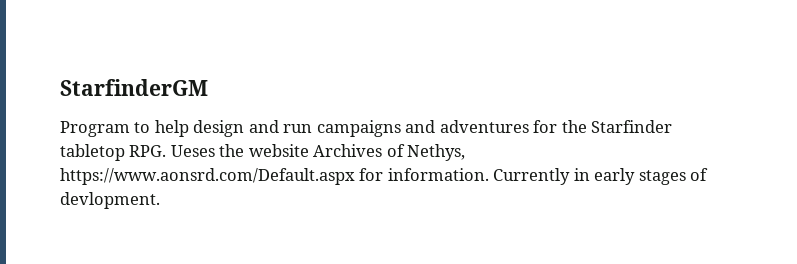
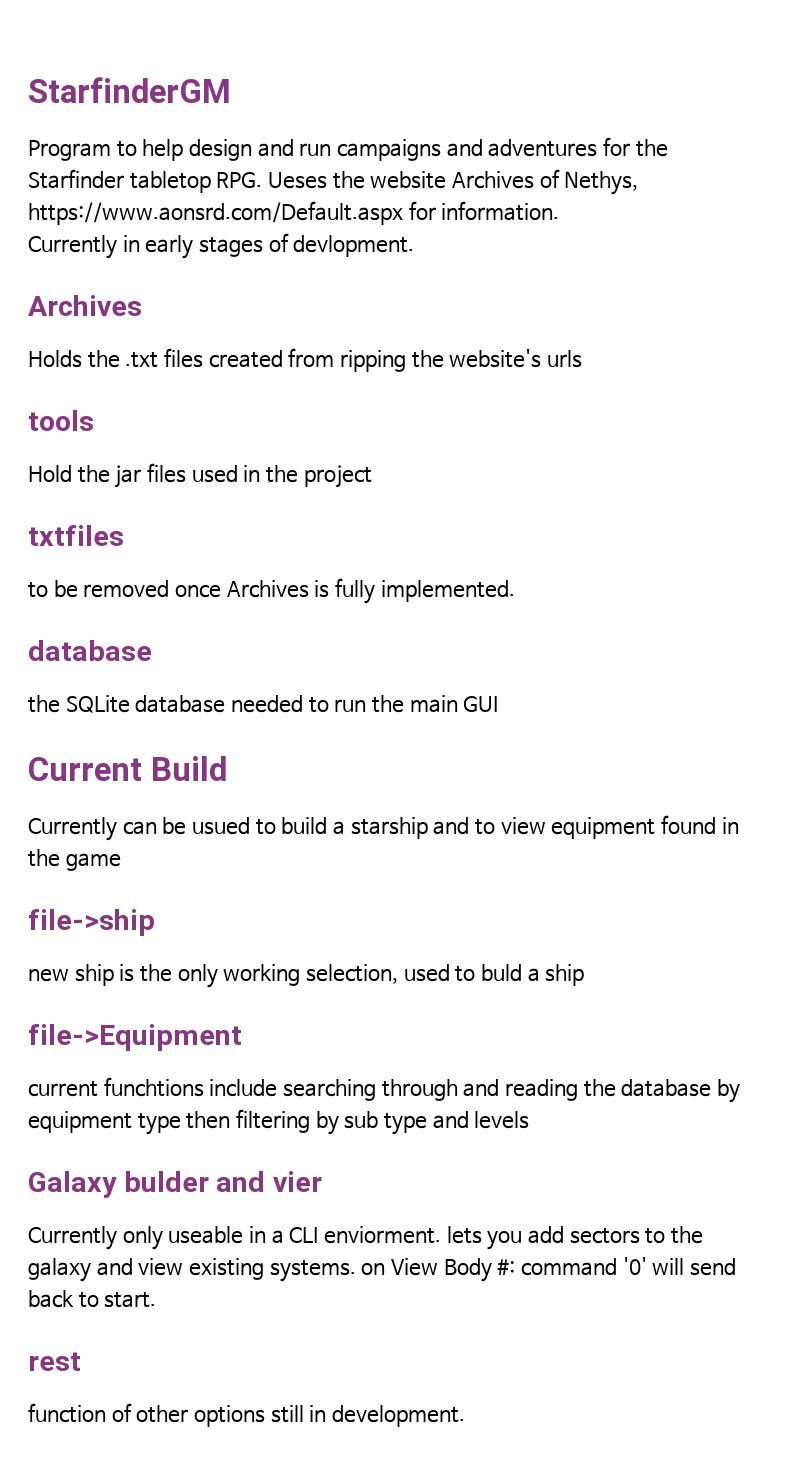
(489, 174) none -> (560, 211) //
(160, 200) none -> [28,295,142,316] [28,348,582,372] [28,410,94,431] [28,463,372,488] [28,525,124,546] [28,578,515,604] [28,640,152,661] [28,695,499,713] [28,756,227,781] [28,815,739,841] [28,849,121,871] [28,909,155,936] [28,964,585,988] [28,1024,242,1051] [28,1077,740,1103] [28,1109,530,1135] [28,1171,323,1198] [28,1226,703,1250] [28,1257,737,1282] [28,1290,157,1308] [28,1352,81,1371] [28,1403,466,1427] // Archives // Holds the .txt files created from ripping the website's urls // tools // Hold the jar files used in the project // txtfiles // to be removed once Archives is fully implemented. // database // the SQLite database needed to run the main GUI // Current Build // Currently can be usued to build a starship and to view equipment found in the game // file->ship // new ship is the only working selection, used to buld a ship // file->Equipment // current funchtions include searching through and reading the database by equipment type then filtering by sub type and levels // Galaxy bulder and vier // Currently only useable in a CLI enviorment. lets you add sectors to the galaxy and view existing systems. on View Body #: command '0' will send back to start. // rest // function of other options still in development.

